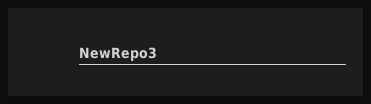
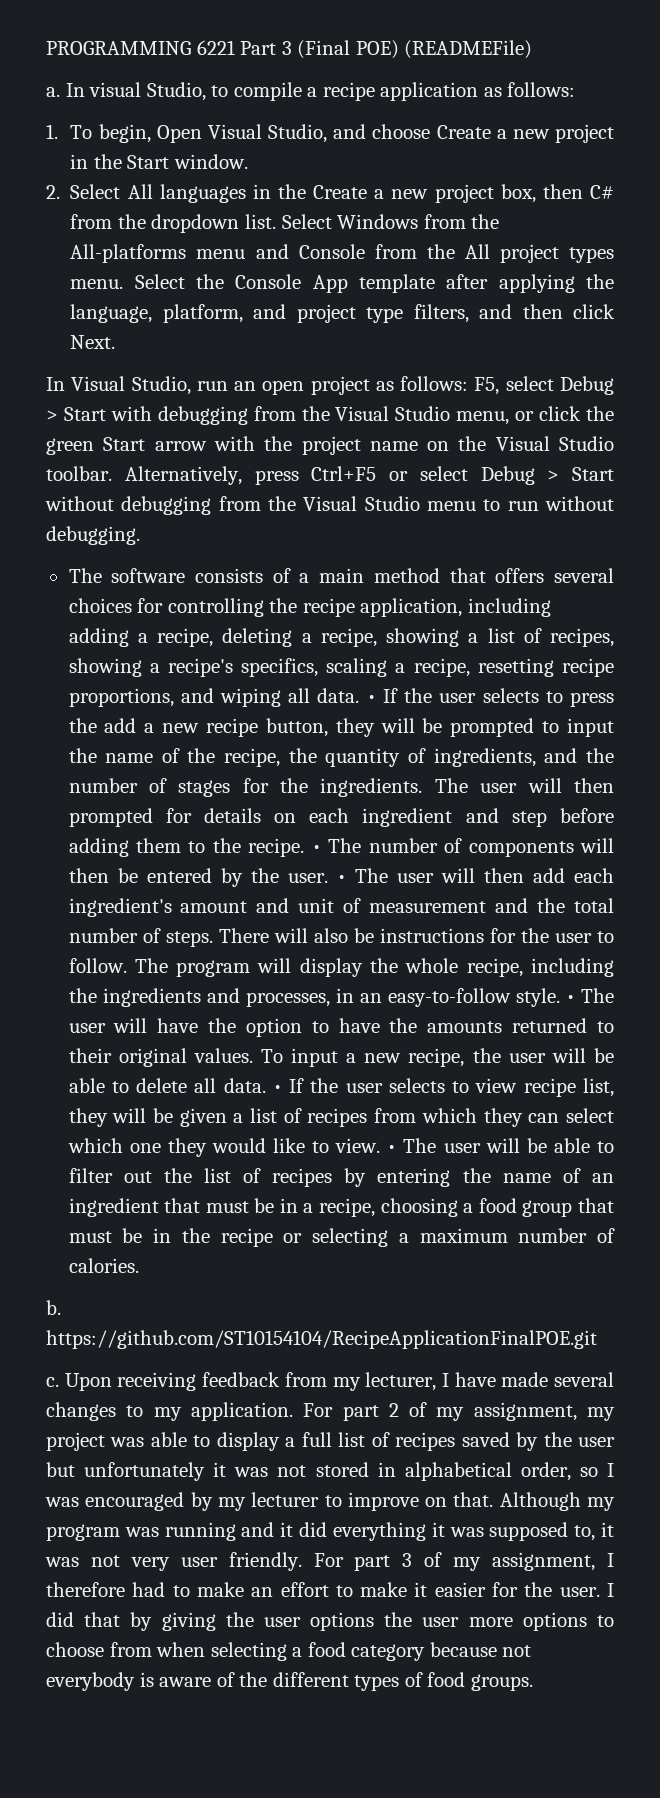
[79,47,157,61] NewRepo3 -> [46,40,533,59] [46,82,576,101] [46,124,614,143] [70,154,249,169] [46,184,614,203] [70,214,500,233] [70,244,615,263] [70,274,615,293] [70,304,616,323] [70,335,116,349] [46,376,614,395] [46,406,615,425] [46,436,614,455] [46,466,614,485] [45,496,614,515] [46,526,140,545] [68,568,615,583] [68,598,551,617] [68,628,614,647] [68,658,615,677] [68,688,615,707] [68,718,615,737] [68,748,614,767] [68,778,614,797] [68,808,615,827] [68,838,614,857] [68,868,615,887] [68,898,615,917] [68,928,615,947] [68,958,615,977] [68,988,614,1007] [68,1018,615,1037] [68,1048,614,1067] [68,1078,614,1097] [68,1108,614,1127] [67,1138,615,1157] [68,1168,614,1187] [68,1198,614,1217] [68,1228,616,1247] [68,1258,139,1273] [46,1300,61,1315] [46,1330,597,1349] [46,1372,614,1391] [46,1402,615,1421] [46,1432,615,1451] [46,1462,615,1481] [45,1492,615,1511] [46,1522,614,1541] [45,1552,615,1571] [46,1582,615,1597] [46,1612,614,1631] [46,1642,532,1661] [46,1672,533,1691] PROGRAMMING 6221 Part 3 (Final POE) (READMEFile) // a. In visual Studio, to compile a recipe application as follows: // 1. To begin, Open Visual Studio, and choose Create a new project in the Start window. // 2. Select All languages in the Create a new project box, then C# from the dropdown list. Select Windows from the All-platforms menu and Console from the All project types menu. Select the Console App template after applying the language, platform, and project type filters, and then click Next. // In Visual Studio, run an open project as follows: F5, select Debug > Start with debugging from the Visual Studio menu, or click the green Start arrow with the project name on the Visual Studio toolbar. Alternatively, press Ctrl+F5 or select Debug > Start without debugging from the Visual Studio menu to run without debugging. // The software consists of a main method that offers several choices for controlling the recipe application, including adding a recipe, deleting a recipe, showing a list of recipes, showing a recipe's specifics, scaling a recipe, resetting recipe proportions, and wiping all data. • If the user selects to press the add a new recipe button, they will be prompted to input the name of the recipe, the quantity of ingredients, and the number of stages for the ingredients. The user will then prompted for details on each ingredient and step before adding them to the recipe. • The number of components will then be entered by the user. • The user will then add each ingredient's amount and unit of measurement and the total number of steps. There will also be instructions for the user to follow. The program will display the whole recipe, including the ingredients and processes, in an easy-to-follow style. • The user will have the option to have the amounts returned to their original values. To input a new recipe, the user will be able to delete all data. • If the user selects to view recipe list, they will be given a list of recipes from which they can select which one they would like to view. • The user will be able to filter out the list of recipes by entering the name of an ingredient that must be in a recipe, choosing a food group that must be in the recipe or selecting a maximum number of calories. // b. https://github.com/ST10154104/RecipeApplicationFinalPOE.git // c. Upon receiving feedback from my lecturer, I have made several changes to my application. For part 2 of my assignment, my project was able to display a full list of recipes saved by the user but unfortunately it was not stored in alphabetical order, so I was encouraged by my lecturer to improve on that. Although my program was running and it did everything it was supposed to, it was not very user friendly. For part 3 of my assignment, I therefore had to make an effort to make it easier for the user. I did that by giving the user options the user more options to choose from when selecting a food category because not everybody is aware of the different types of food groups.

